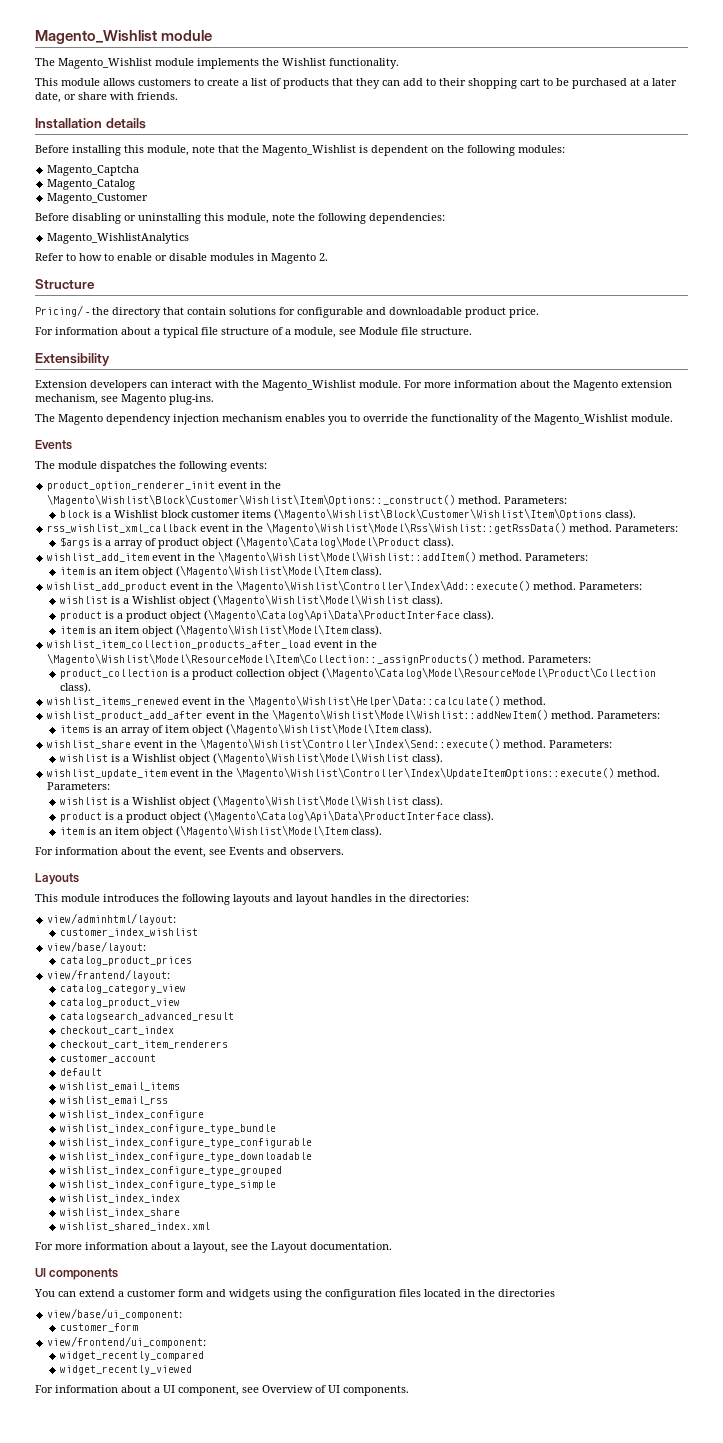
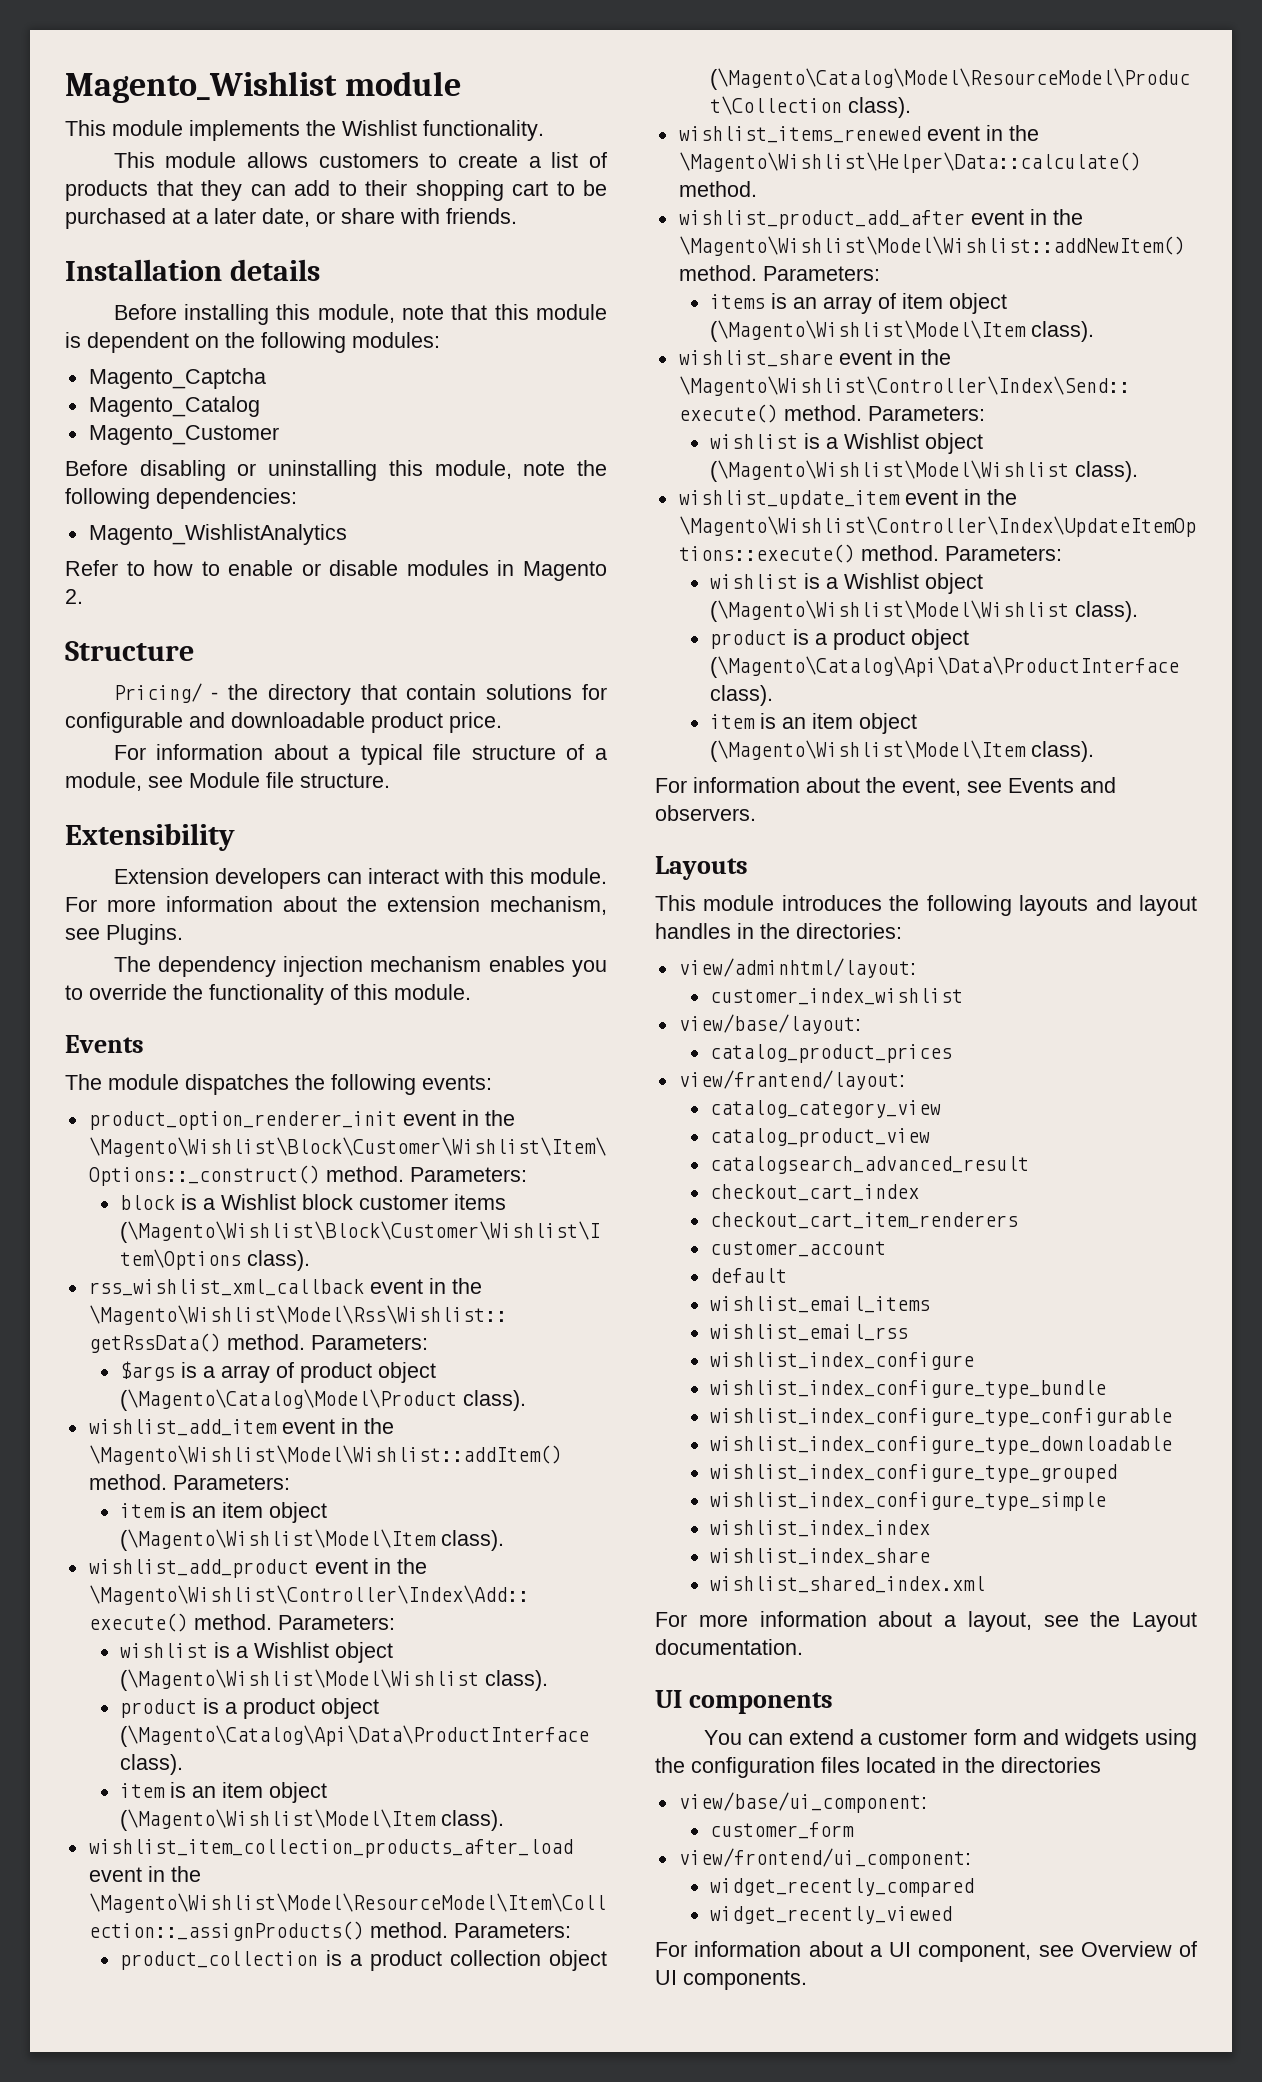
[35,58,152,69] The Magento_Wishlist -> [65,120,106,136] This
[242,145,356,156] the Magento_Wishlist -> [494,304,607,320] this module
[242,380,356,391] the Magento_Wishlist -> [489,868,524,884] this
[573,380,618,391] Magento -> (377, 904) none
[121,394,214,405] [35,414,103,425] Magento plug-ins. // The Magento -> [106,924,183,945] [113,956,151,972] Plugins. // The
[514,414,628,425] the Magento_Wishlist -> [354,984,388,1000] this

